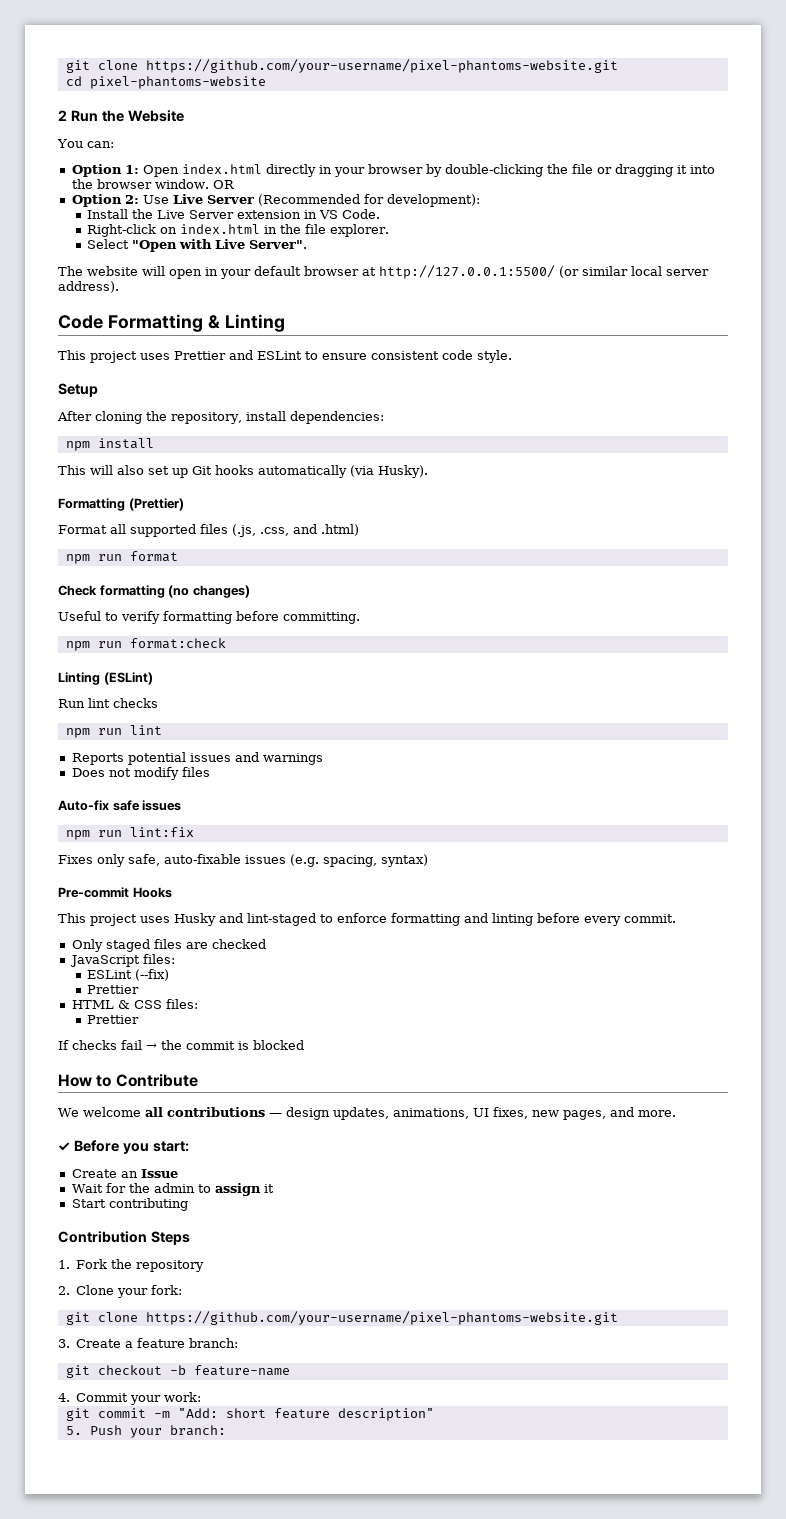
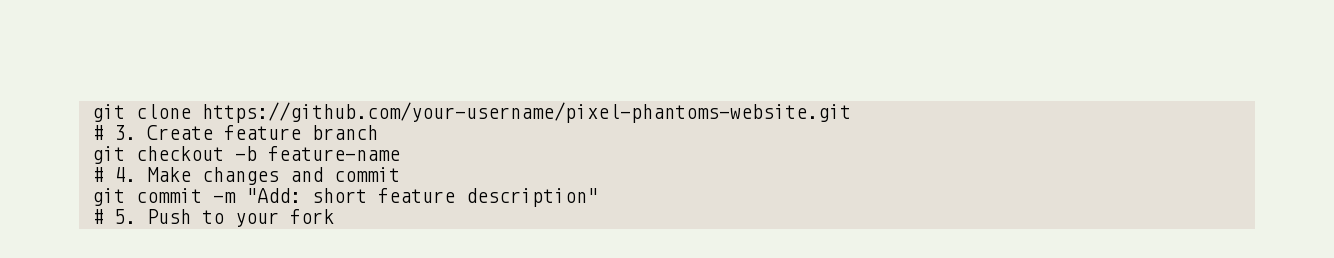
[65,59,618,73] [65,76,266,89] [58,110,184,122] [57,139,114,148] [71,164,715,177] [71,179,235,189] [71,194,480,207] [86,209,380,219] [86,224,389,237] [86,239,307,252] [58,265,709,279] [58,281,119,293] [58,314,285,332] [58,350,512,363] [58,383,98,397] [57,411,384,424] [65,438,154,451] [58,465,428,478] [58,498,184,511] [58,524,359,537] [65,551,178,564] [58,585,250,598] [58,611,360,624] [65,638,226,651] [58,672,153,685] [58,698,158,708] [65,725,162,738] [71,752,323,765] [71,767,210,780] [58,800,182,811] [65,827,194,840] [58,854,428,867] [58,887,172,898] [58,913,676,926] [71,939,266,952] [69,954,175,967] [86,969,169,981] [86,985,139,994] [71,999,198,1009] [86,1015,139,1024] [58,1040,304,1050] [58,1074,198,1087] [58,1107,676,1120] [58,1140,189,1154] [71,1169,178,1178] [71,1183,274,1196] [71,1198,188,1211] [58,1231,190,1245] [58,1259,205,1272] [58,1285,183,1298] [65,1311,618,1325] [58,1338,239,1348] [65,1365,290,1378] [58,1392,202,1405] git clone https://github.com/your-username/pixel-phantoms-website.git // cd pixel-phantoms-website // 2 Run the Website // You can: // Option 1: Open index.html directly in your browser by double-clicking the file or dragging it into the browser window. OR // Option 2: Use Live Server (Recommended for development): // Install the Live Server extension in VS Code. // Right-click on index.html in the file explorer. // Select "Open with Live Server". // The website will open in your default browser at http://127.0.0.1:5500/ (or similar local server address). // Code Formatting & Linting // This project uses Prettier and ESLint to ensure consistent code style. // Setup // After cloning the repository, install dependencies: // npm install // This will also set up Git hooks automatically (via Husky). // Formatting (Prettier) // Format all supported files (.js, .css, and .html) // npm run format // Check formatting (no changes) // Useful to verify formatting before committing. // npm run format:check // Linting (ESLint) // Run lint checks // npm run lint // Reports potential issues and warnings // Does not modify files // Auto-fix safe issues // npm run lint:fix // Fixes only safe, auto-fixable issues (e.g. spacing, syntax) // Pre-commit Hooks // This project uses Husky and lint-staged to enforce formatting and linting before every commit. // Only staged files are checked // JavaScript files: // ESLint (--fix) // Prettier // HTML & CSS files: // Prettier // If checks fail → the commit is blocked // How to Contribute // We welcome all contributions — design updates, animations, UI fixes, new pages, and more. // ✓ Before you start: // Create an Issue // Wait for the admin to assign it // Start contributing // Contribution Steps // 1. Fork the repository // 2. Clone your fork: // git clone https://github.com/your-username/pixel-phantoms-website.git // 3. Create a feature branch: // git checkout -b feature-name // 4. Commit your work: -> [91,102,851,123] [91,125,378,140] [91,146,400,164] [91,167,400,185] git clone https://github.com/your-username/pixel-phantoms-website.git // # 3. Create feature branch // git checkout -b feature-name // # 4. Make changes and commit
(434, 1414) none -> [91,209,103,224] #
[129,1425,226,1438] your branch: -> [201,209,334,227] to your fork

